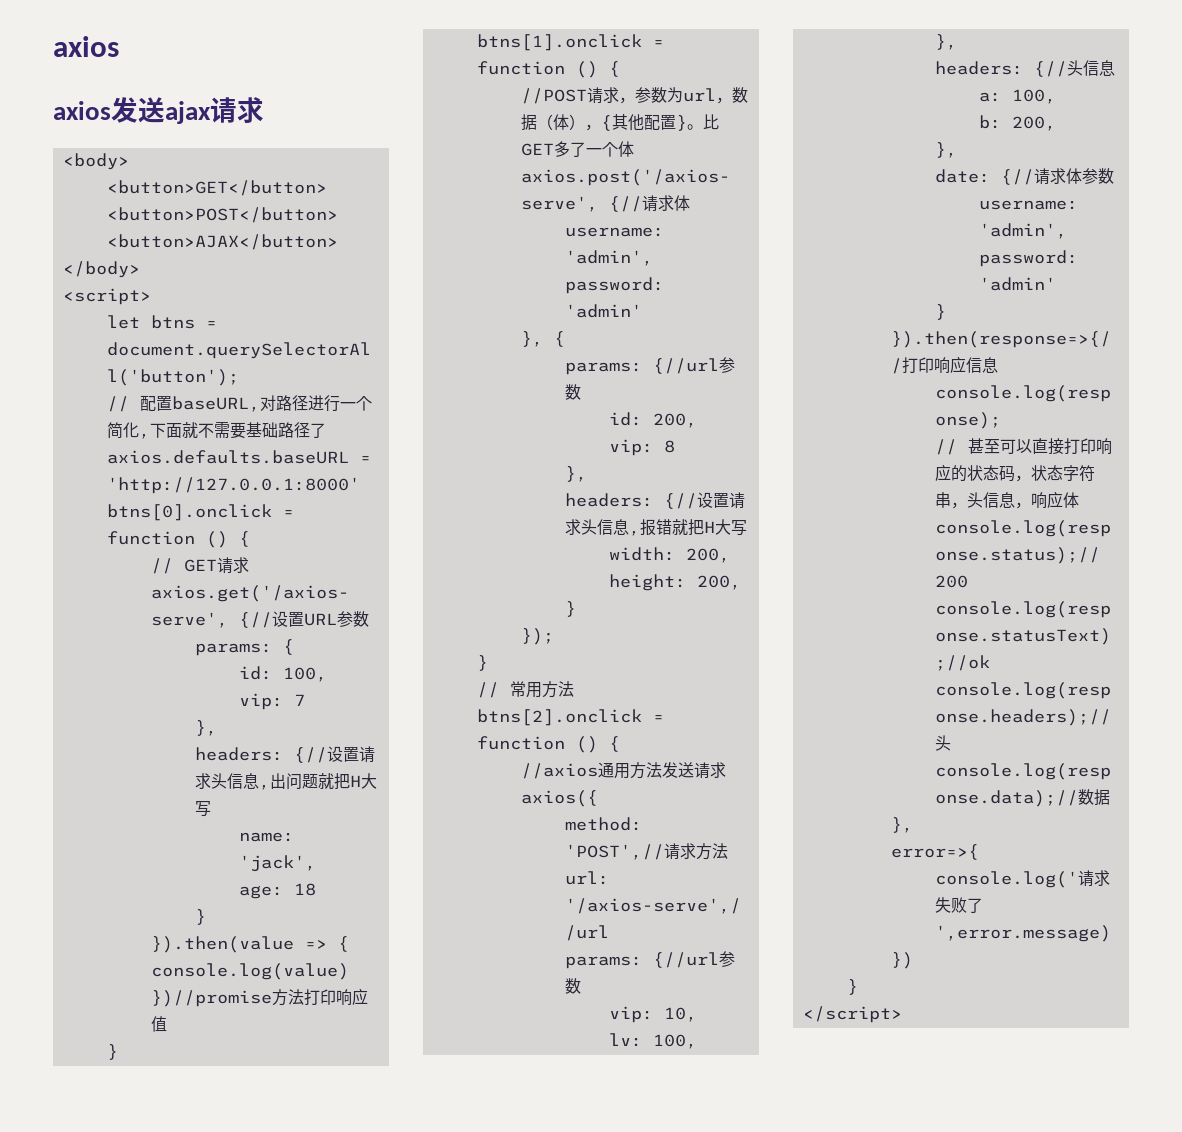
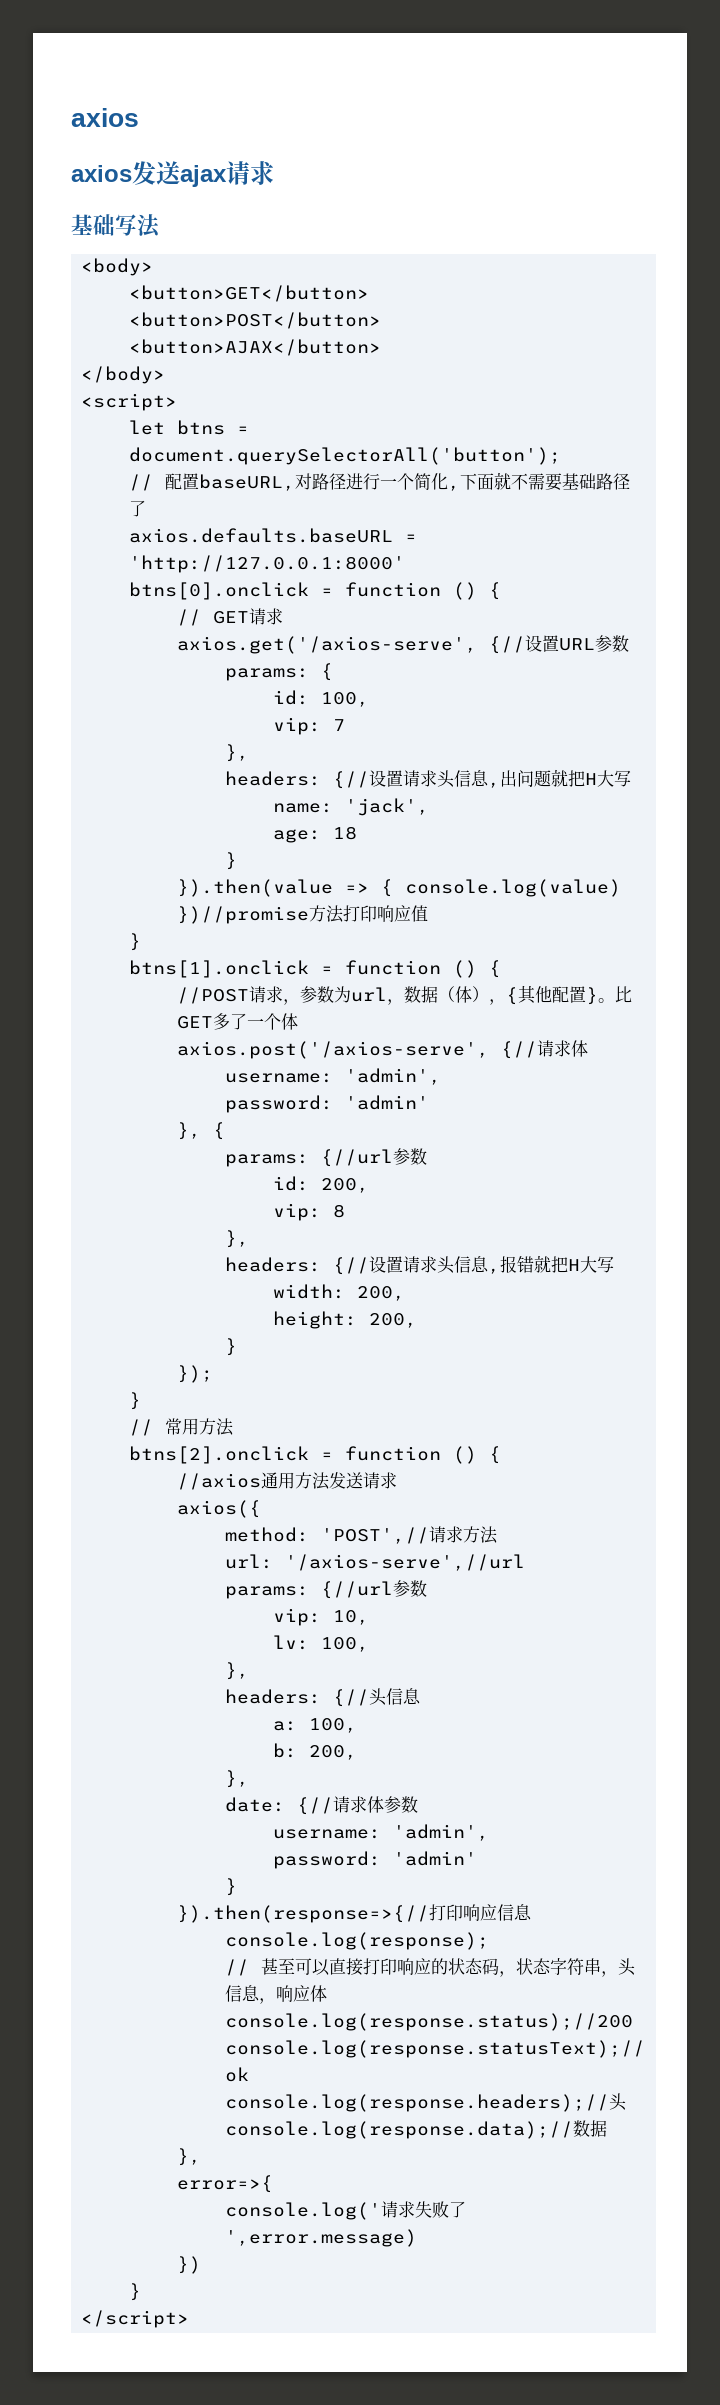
(264, 110) none -> [71,214,161,238] // 基础写法

